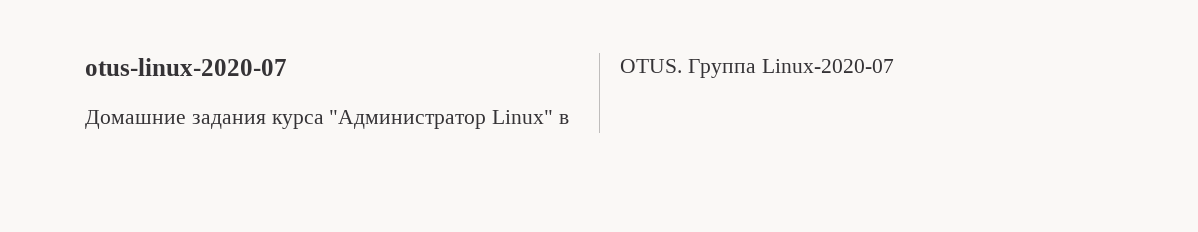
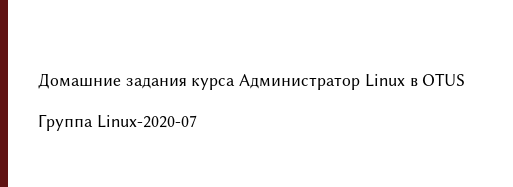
[85,58,287,76] otus-linux-2020-07 // -> (38, 81) none
[329,110,570,129] [620,59,682,73] "Администратор Linux" в OTUS. -> [239,73,466,90] Администратор Linux в OTUS //

